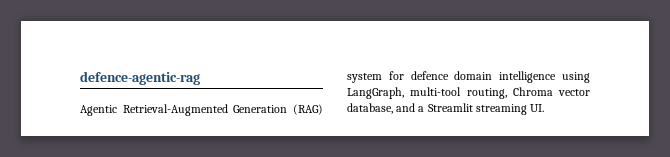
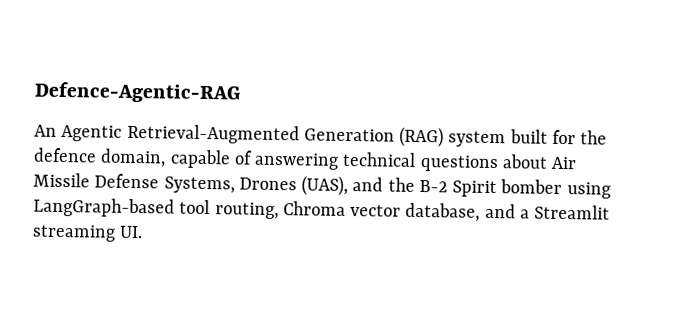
[80,71,200,85] defence-agentic-rag // -> [34,81,241,104] [34,124,57,137] Defence-Agentic-RAG // An
[388,71,590,83] [347,87,462,99] for defence domain intelligence using LangGraph, multi-tool -> [509,129,608,145] [33,147,578,173] [33,172,611,199] [33,197,211,218] built for the defence domain, capable of answering technical questions about Air Missile Defense Systems, Drones (UAS), and the B-2 Spirit bomber using LangGraph-based tool

